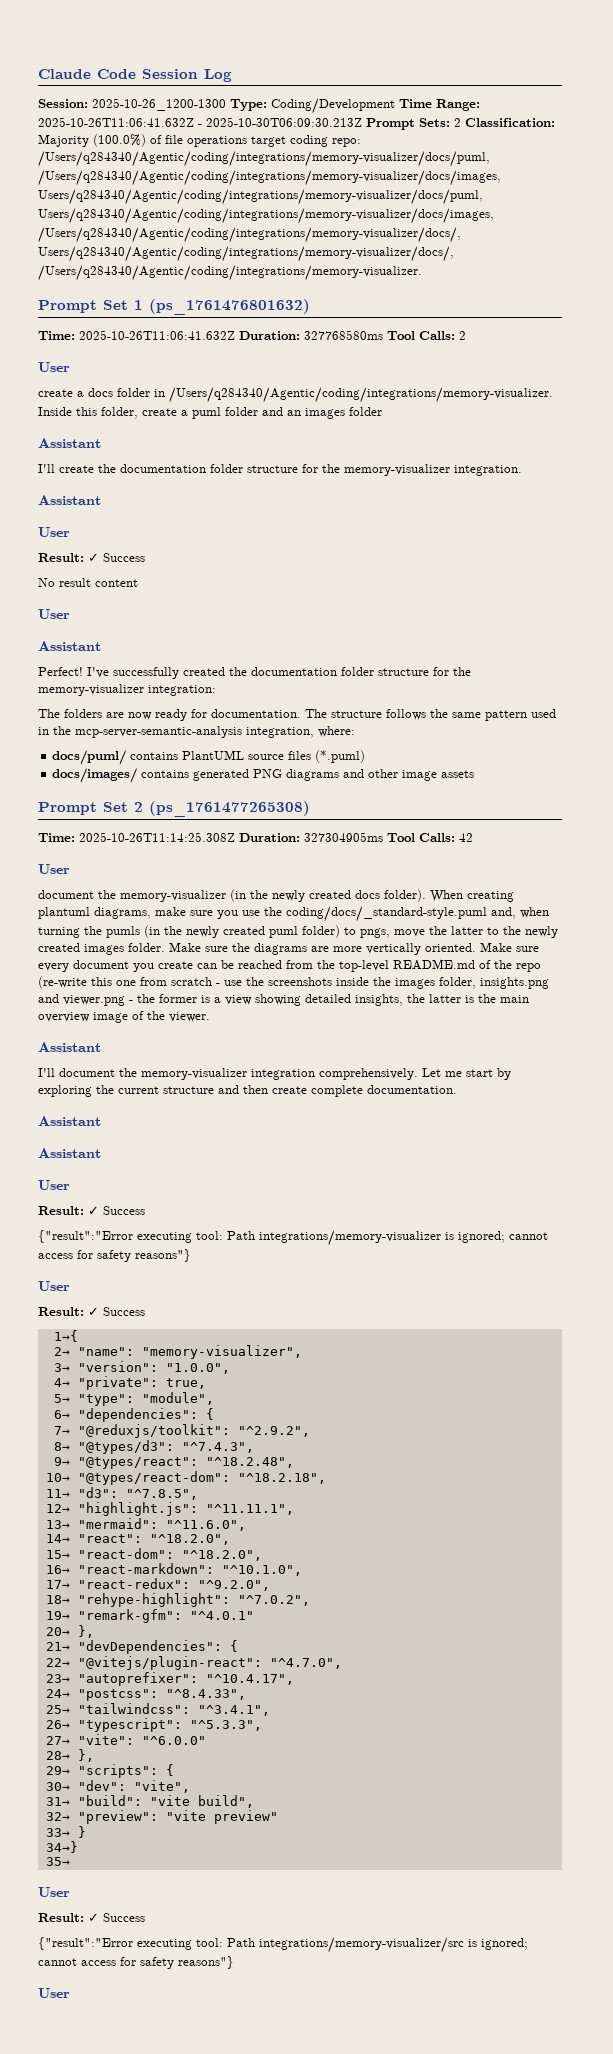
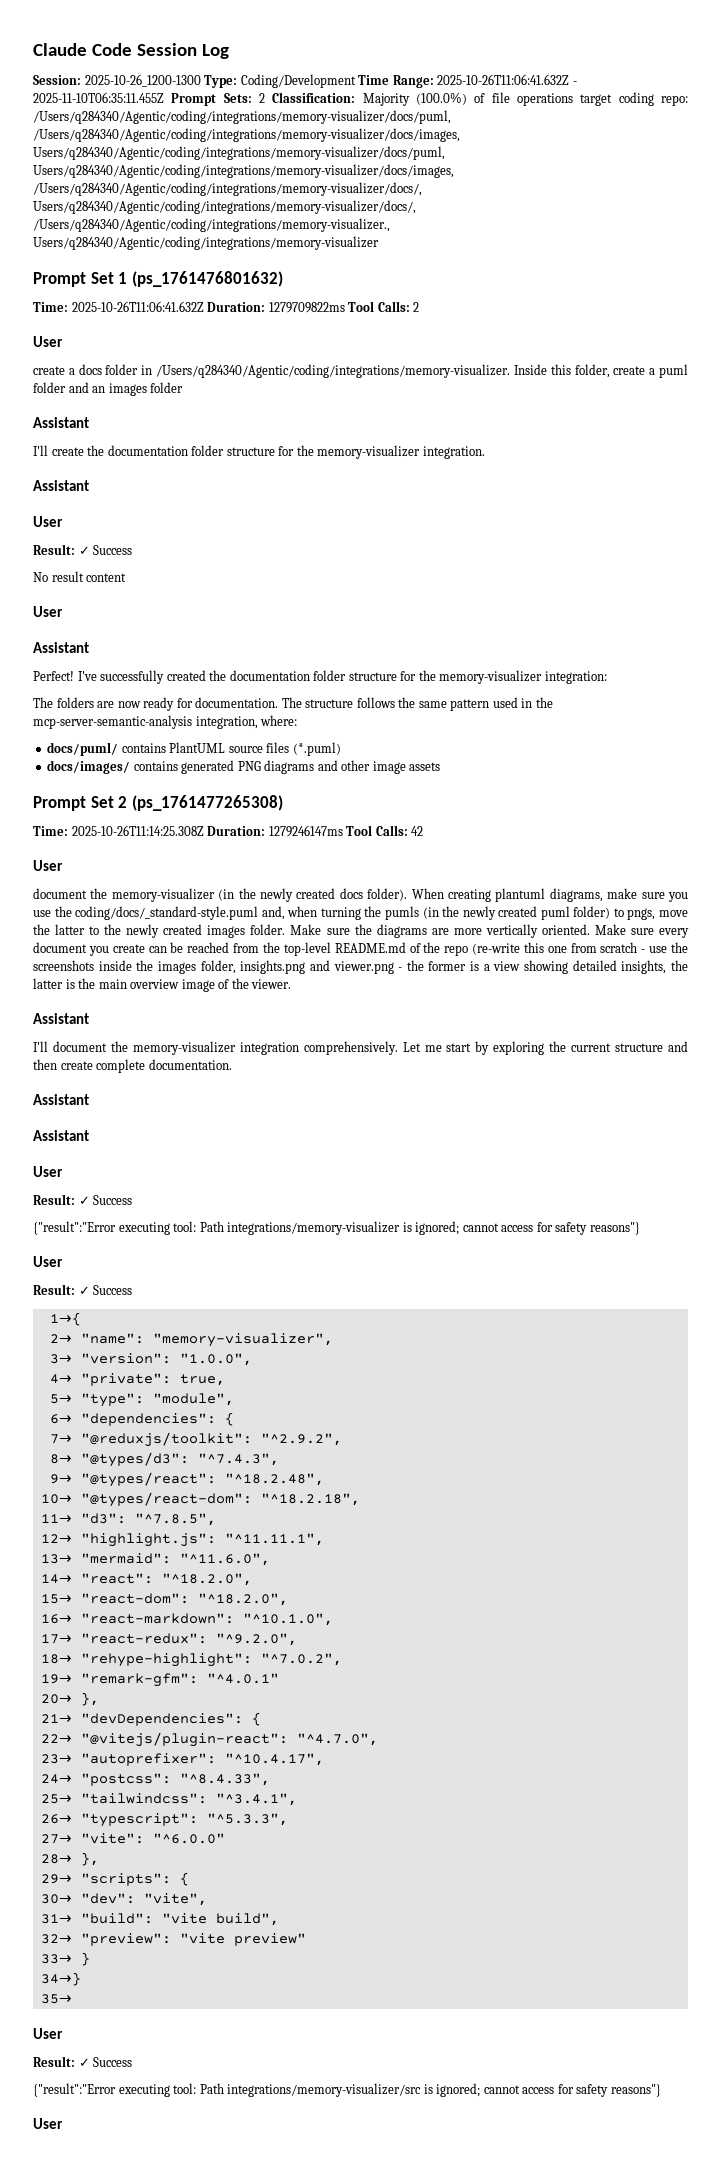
[206,117,362,127] 2025-10-30T06:09:30.213Z -> [33,92,164,103] 2025-11-10T06:35:11.455Z
[38,265,422,281] /Users/q284340/Agentic/coding/integrations/memory-visualizer. -> [33,218,390,232] [33,236,379,250] /Users/q284340/Agentic/coding/integrations/memory-visualizer., Users/q284340/Agentic/coding/integrations/memory-visualizer
[304,330,383,340] 327768580ms -> [268,302,345,313] 1279709822ms
[304,832,383,842] 327304905ms -> [268,825,343,837] 1279246147ms

